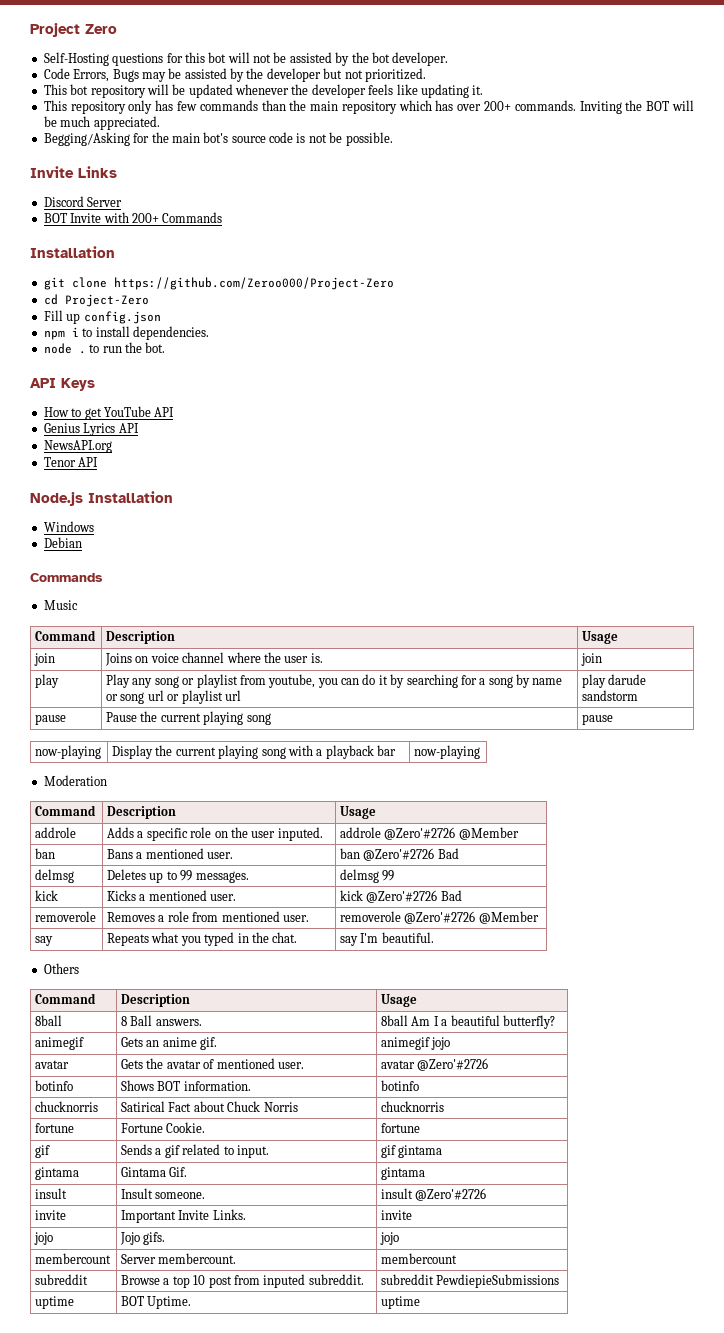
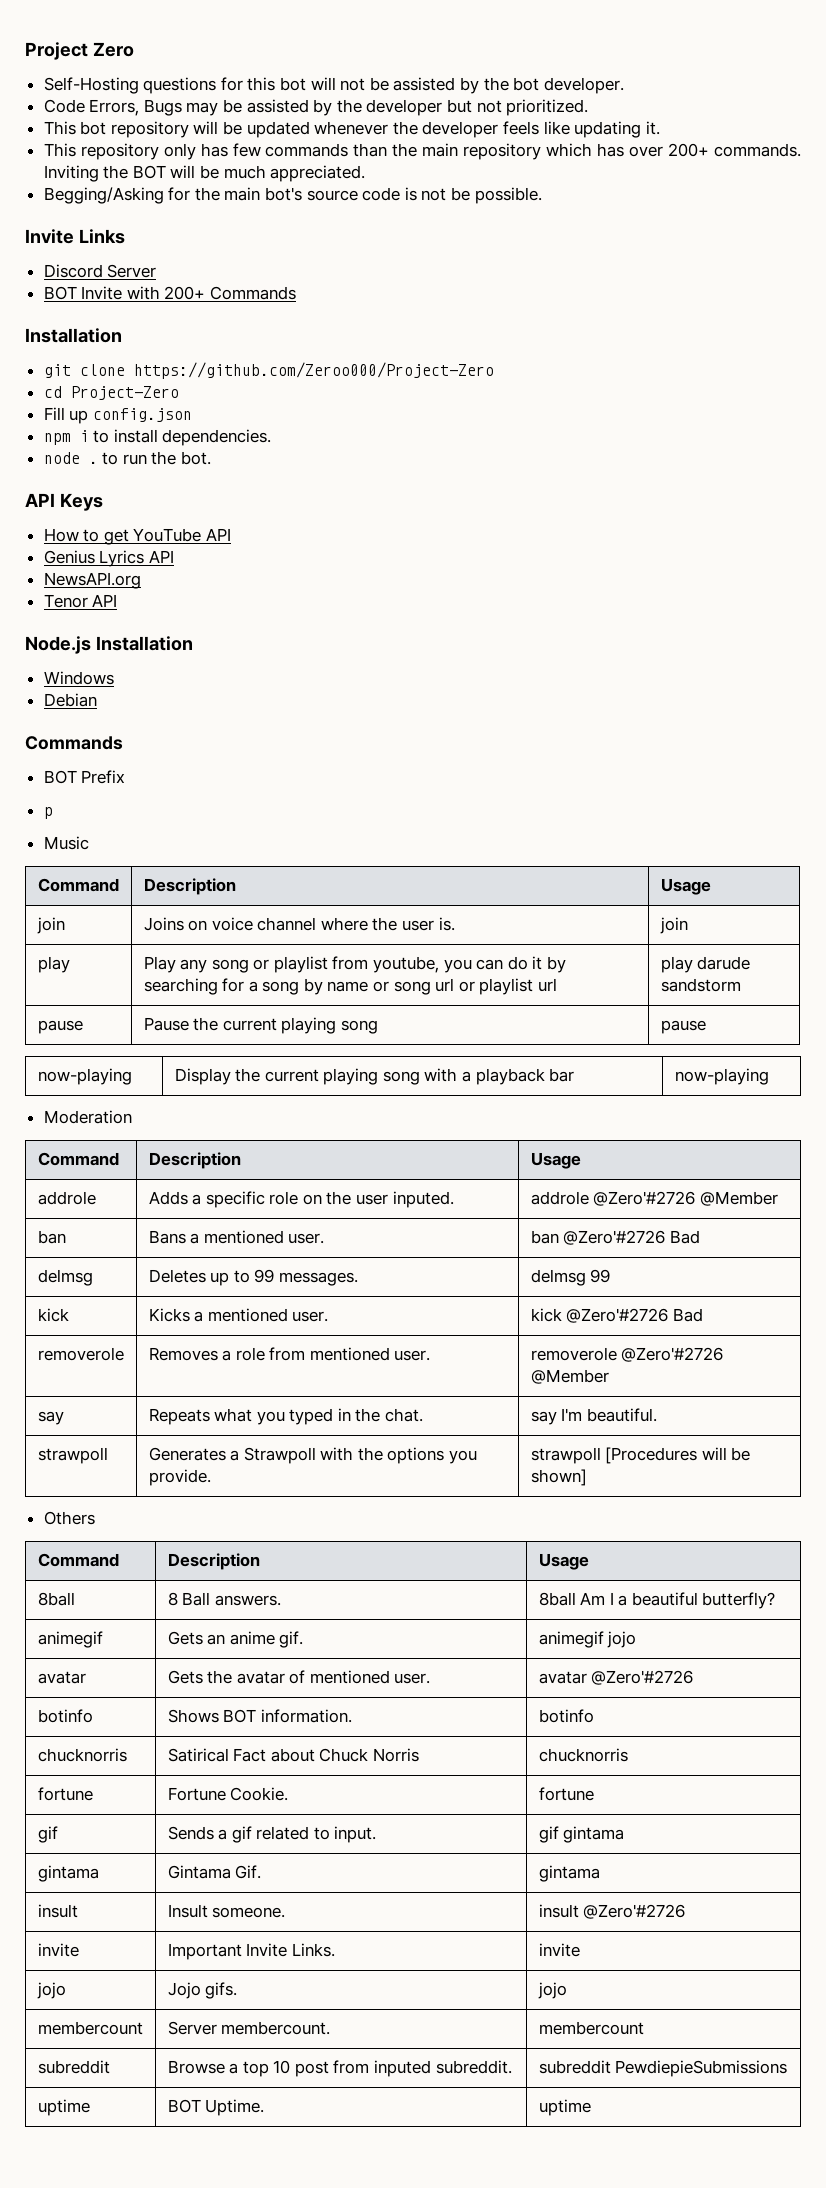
(103, 577) none -> [43,770,126,784] [43,807,53,819] // BOT Prefix // p
(434, 937) none -> [37,1447,108,1464] [148,1447,478,1464] [148,1469,211,1486] [530,1447,751,1464] [530,1469,587,1486] // strawpoll | Generates a Strawpoll with the options you provide. | strawpoll [Procedures will be shown]

